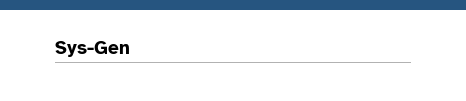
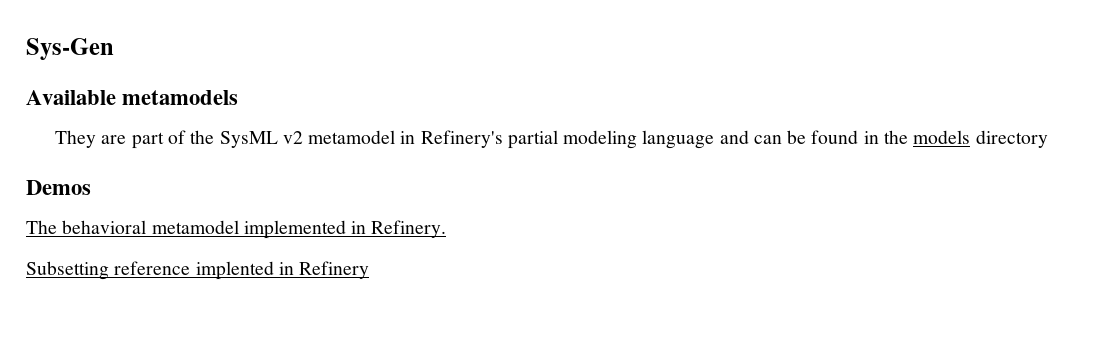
(130, 49) none -> [26,90,239,105] [55,130,1048,149] [26,180,91,195] [26,220,447,239] [26,261,370,280] // Available metamodels // They are part of the SysML v2 metamodel in Refinery's partial modeling language and can be found in the models directory // Demos // The behavioral metamodel implemented in Refinery. // Subsetting reference implented in Refinery

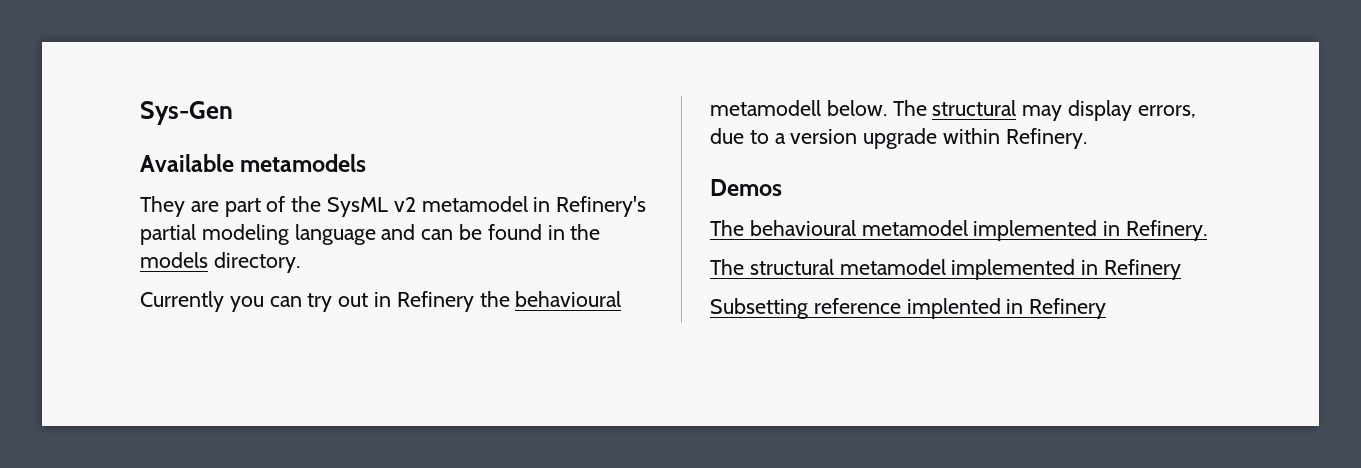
[975,130,1048,148] directory -> [213,252,300,273] [140,291,622,312] [710,100,1196,121] [710,128,1087,149] directory. // Currently you can try out in Refinery the behavioural metamodell below. The structural may display errors, due to a version upgrade within Refinery.
[62,220,147,234] behavioral -> [749,220,856,236] behavioural
(447, 229) none -> [710,259,1182,280] // The structural metamodel implemented in Refinery

